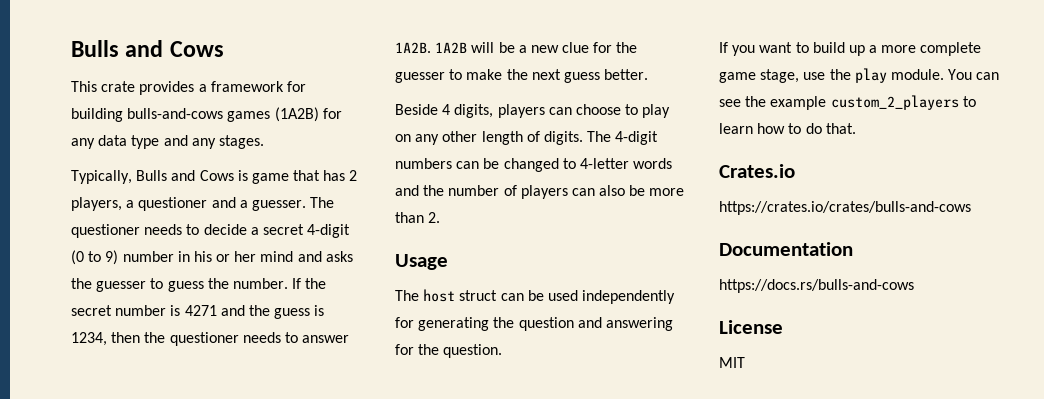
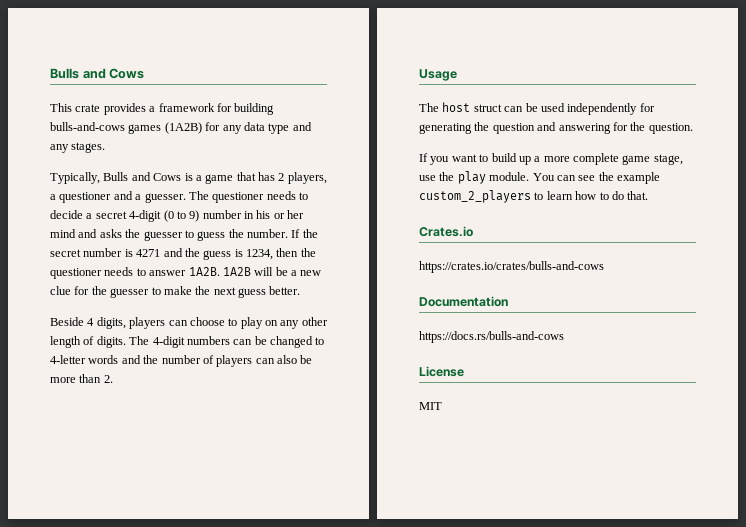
(248, 175) none -> [195,175,202,181] a

